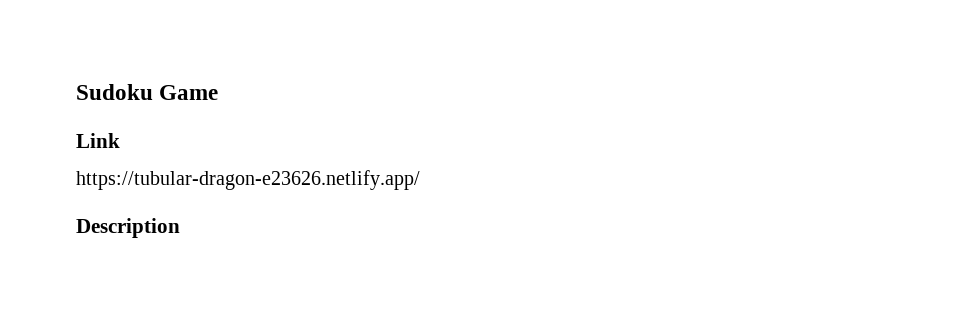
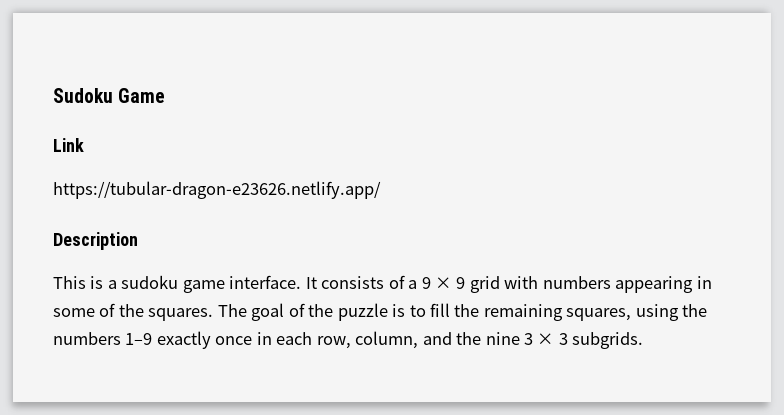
(180, 228) none -> [53,275,712,293] [53,303,708,321] [53,331,644,349] // This is a sudoku game interface. It consists of a 9 × 9 grid with numbers appearing in some of the squares. The goal of the puzzle is to fill the remaining squares, using the numbers 1–9 exactly once in each row, column, and the nine 3 × 3 subgrids.

